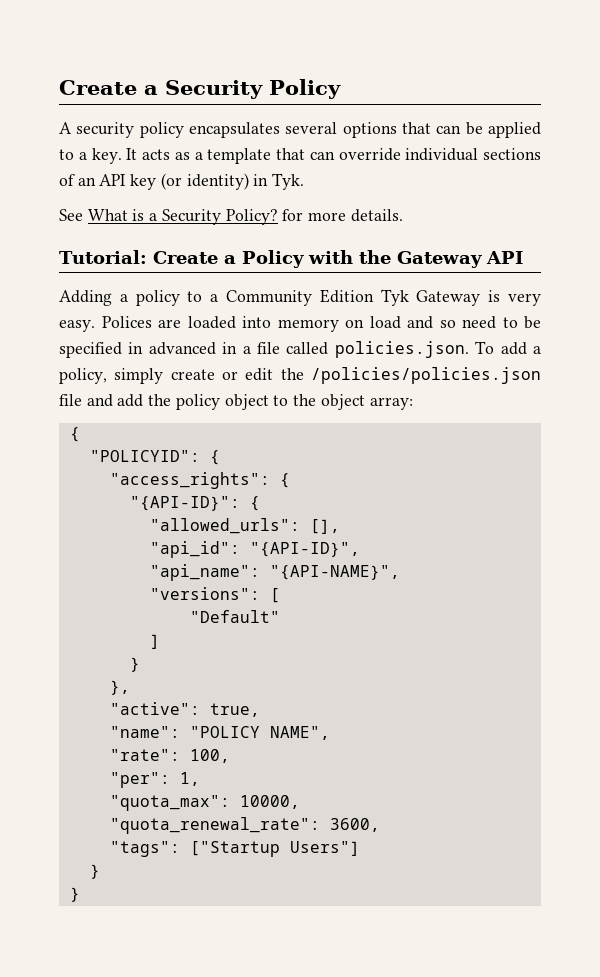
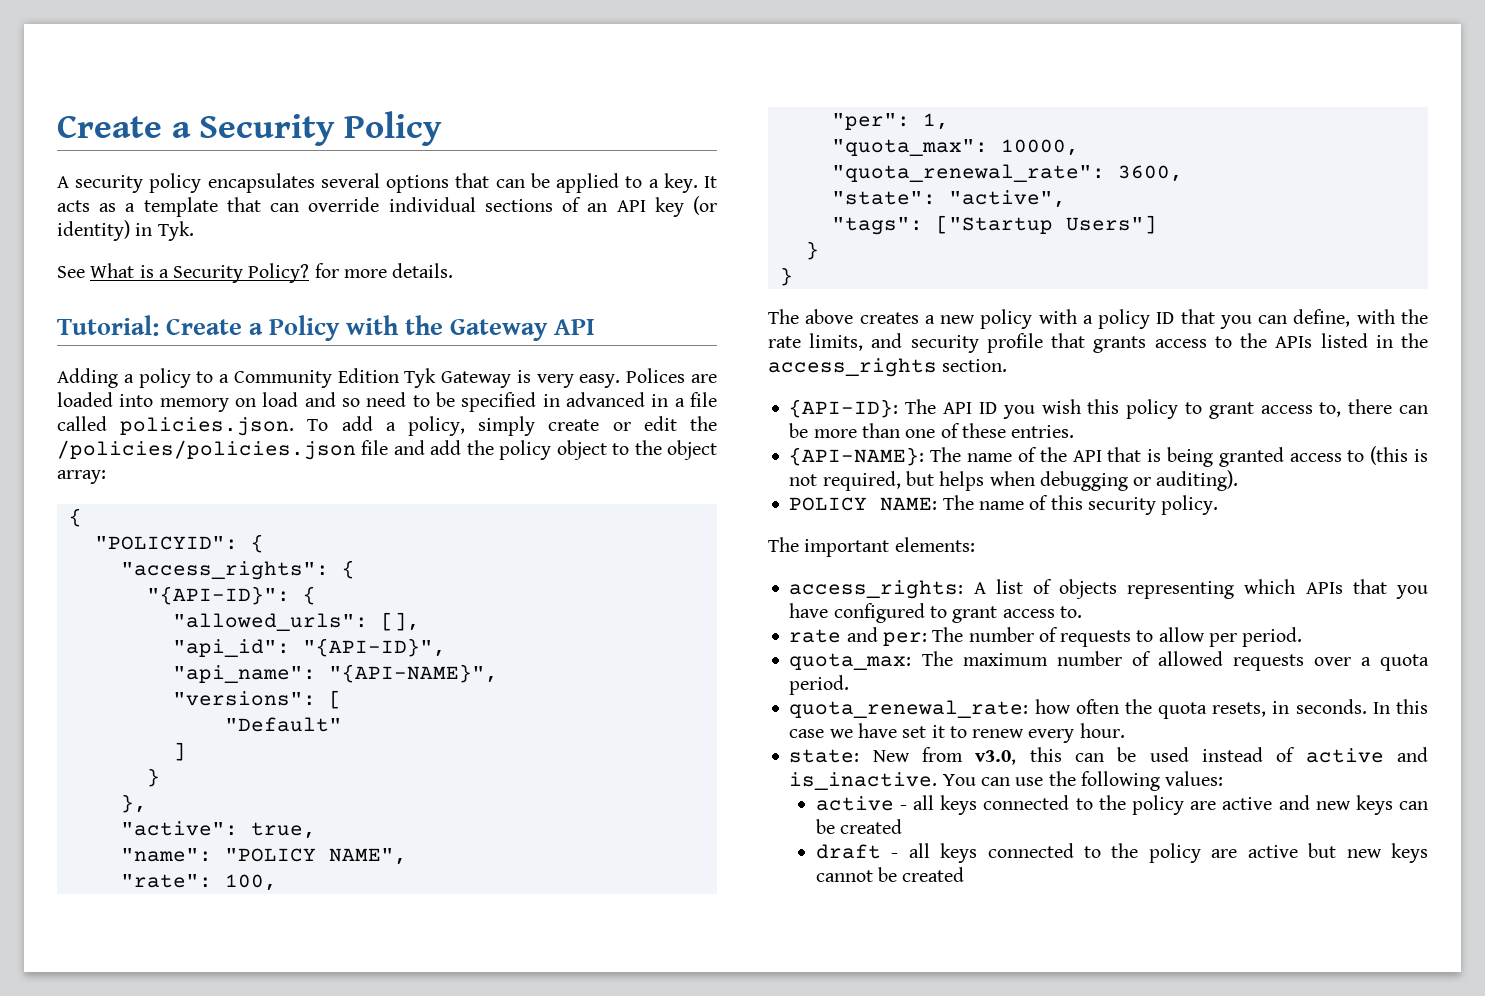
(380, 825) none -> [831,190,1066,208] // "state": "active",
(80, 894) none -> [768,309,1428,329] [768,333,1428,353] [768,358,1008,377] [789,399,1428,419] [789,423,1075,438] [789,446,1428,467] [789,470,1239,491] [789,495,1219,515] [768,537,975,557] [789,579,1428,599] [789,603,1082,623] [789,627,1303,647] [789,651,1429,671] [789,675,850,695] [789,699,1428,719] [789,723,1125,743] [789,747,1428,765] [789,771,1224,791] [815,795,1428,815] [815,819,903,834] [815,843,1428,863] [815,867,965,882] // The above creates a new policy with a policy ID that you can define, with the rate limits, and security profile that grants access to the APIs listed in the access_rights section. // {API-ID}: The API ID you wish this policy to grant access to, there can be more than one of these entries. // {API-NAME}: The name of the API that is being granted access to (this is not required, but helps when debugging or auditing). // POLICY NAME: The name of this security policy. // The important elements: // access_rights: A list of objects representing which APIs that you have configured to grant access to. // rate and per: The number of requests to allow per period. // quota_max: The maximum number of allowed requests over a quota period. // quota_renewal_rate: how often the quota resets, in seconds. In this case we have set it to renew every hour. // state: New from v3.0, this can be used instead of active and is_inactive. You can use the following values: // active - all keys connected to the policy are active and new keys can be created // draft - all keys connected to the policy are active but new keys cannot be created

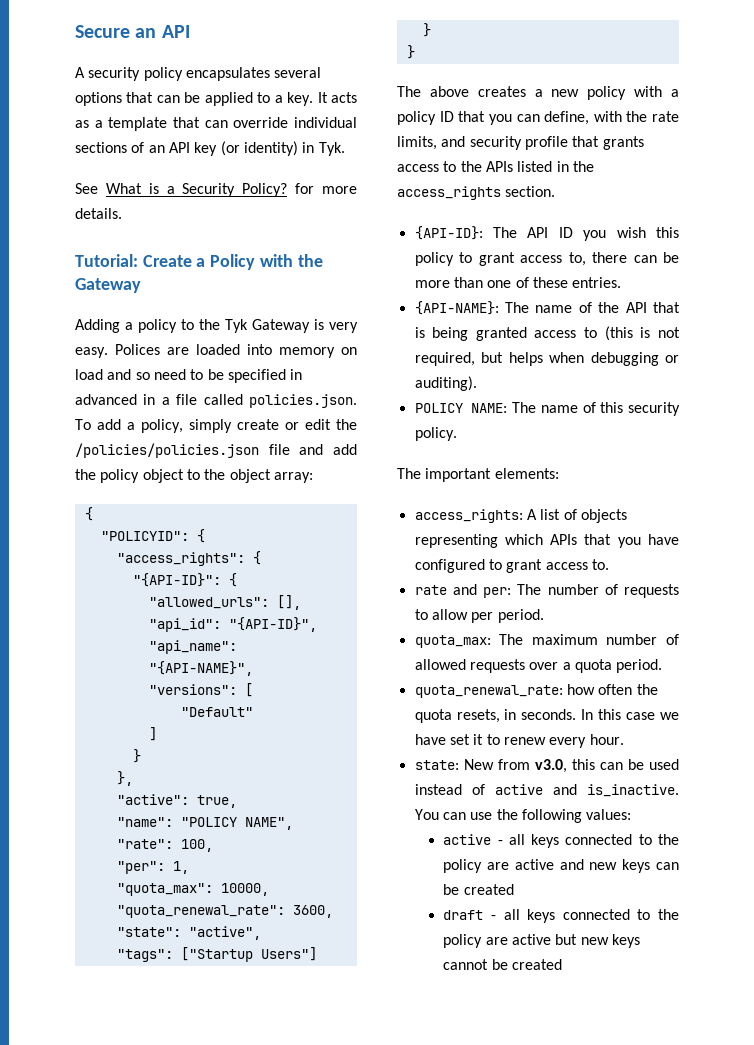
[57,111,442,146] Create a Security Policy -> [75,25,190,38] Secure an API
[554,319,596,335] API -> (141, 285) none
[219,368,399,388] a Community Edition -> [199,319,220,330] the

